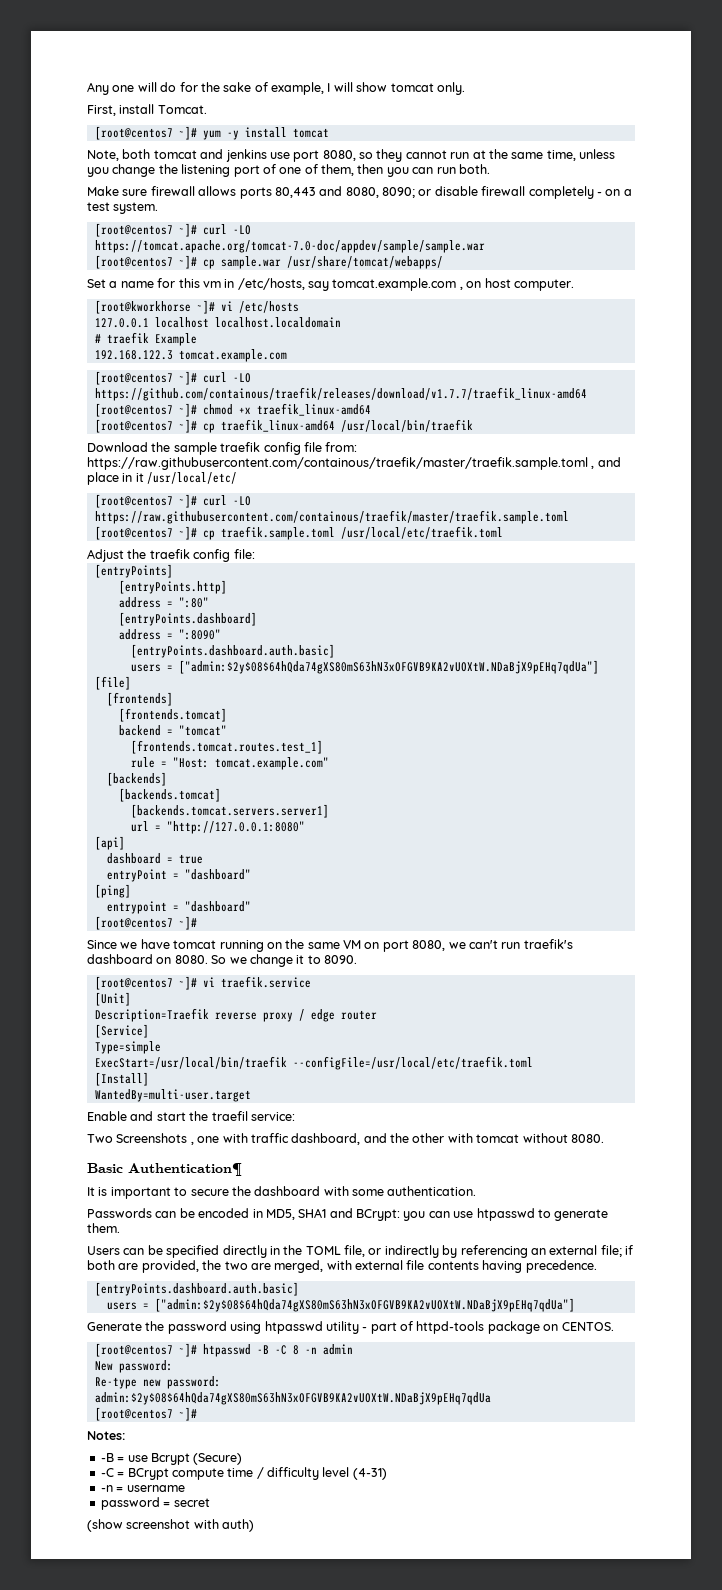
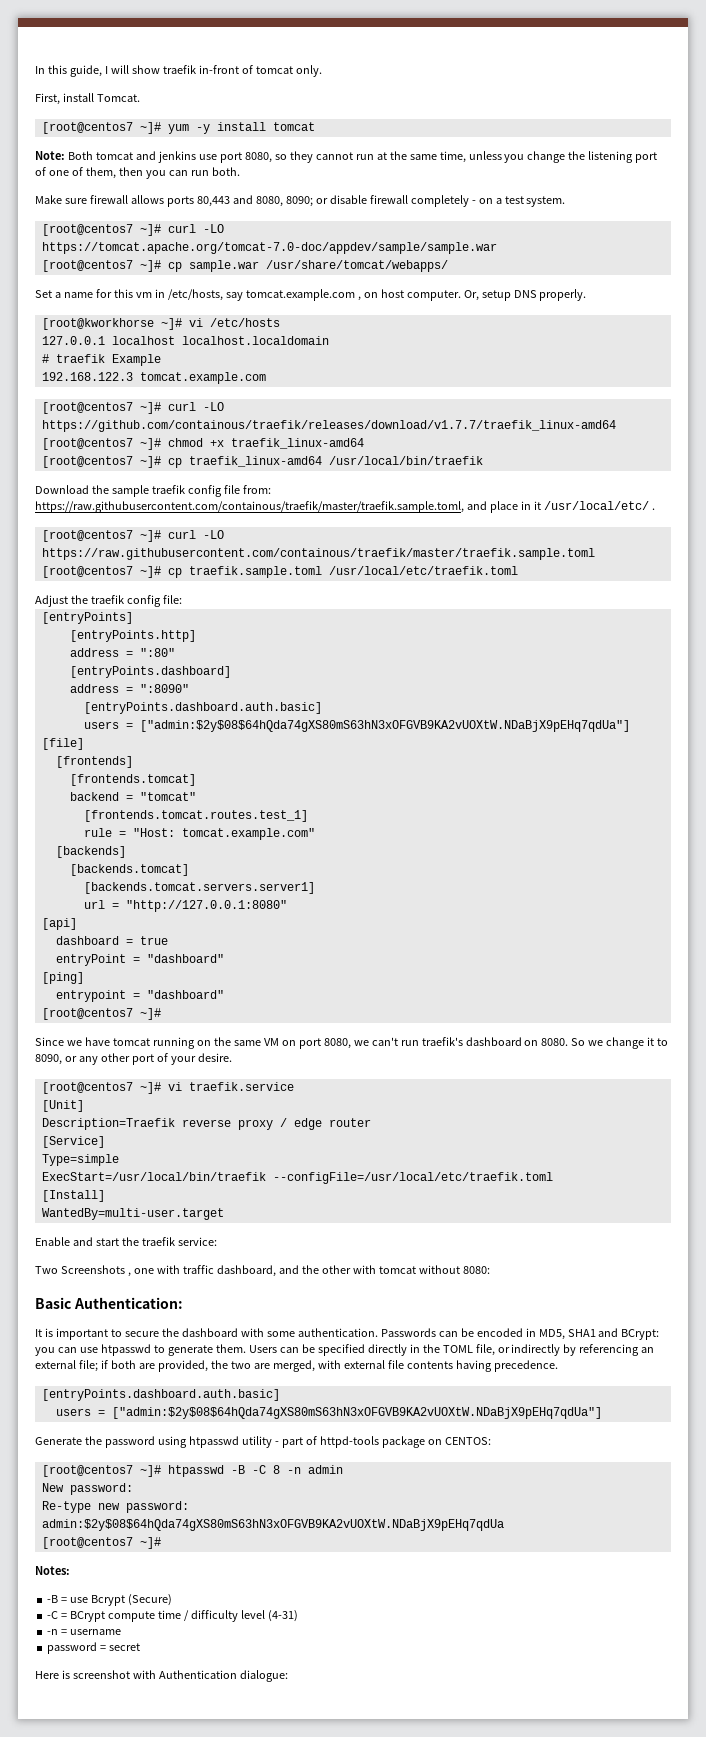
[87,82,388,95] Any one will do for the sake of example, I will show -> [35,65,253,77] In this guide, I will show traefik in-front of
[87,149,151,161] Note, both -> [35,151,93,160] Note: Both
(574, 285) none -> [463,289,587,301] Or, setup DNS properly.
[87,457,595,470] https://raw.githubusercontent.com/containous/traefik/master/traefik.sample.toml , -> [35,501,464,513] https://raw.githubusercontent.com/containous/traefik/master/traefik.sample.toml,
(238, 478) none -> [651,508,655,510] .
[324,955,357,964] 8090. -> [35,1053,232,1065] 8090, or any other port of your desire.
[211,1111,248,1121] traefil -> [141,1237,175,1246] traefik
[570,1134,604,1143] 8080. -> [462,1266,490,1274] 8080:
[128,1163,242,1176] Authentication¶ -> [73,1297,183,1309] Authentication:
(477, 1191) // -> (378, 1332) none
(120, 1228) // -> (246, 1348) none
[561,1322,614,1331] CENTOS. -> [444,1437,491,1445] CENTOS:
[87,1519,255,1532] (show screenshot with auth) -> [35,1670,288,1682] Here is screenshot with Authentication dialogue:

